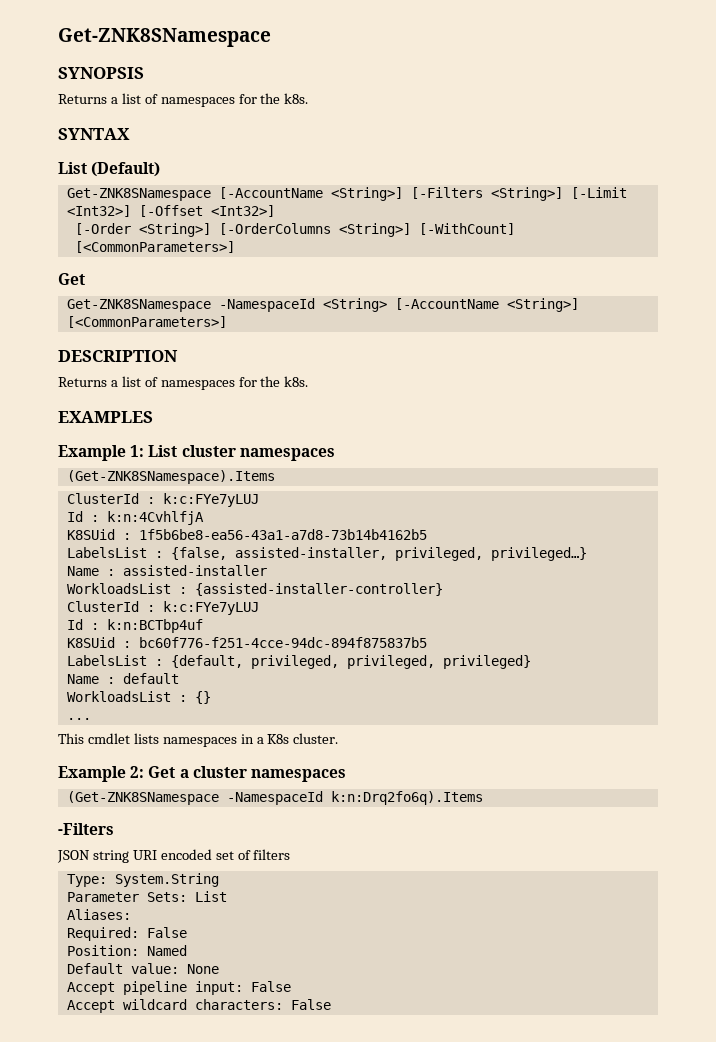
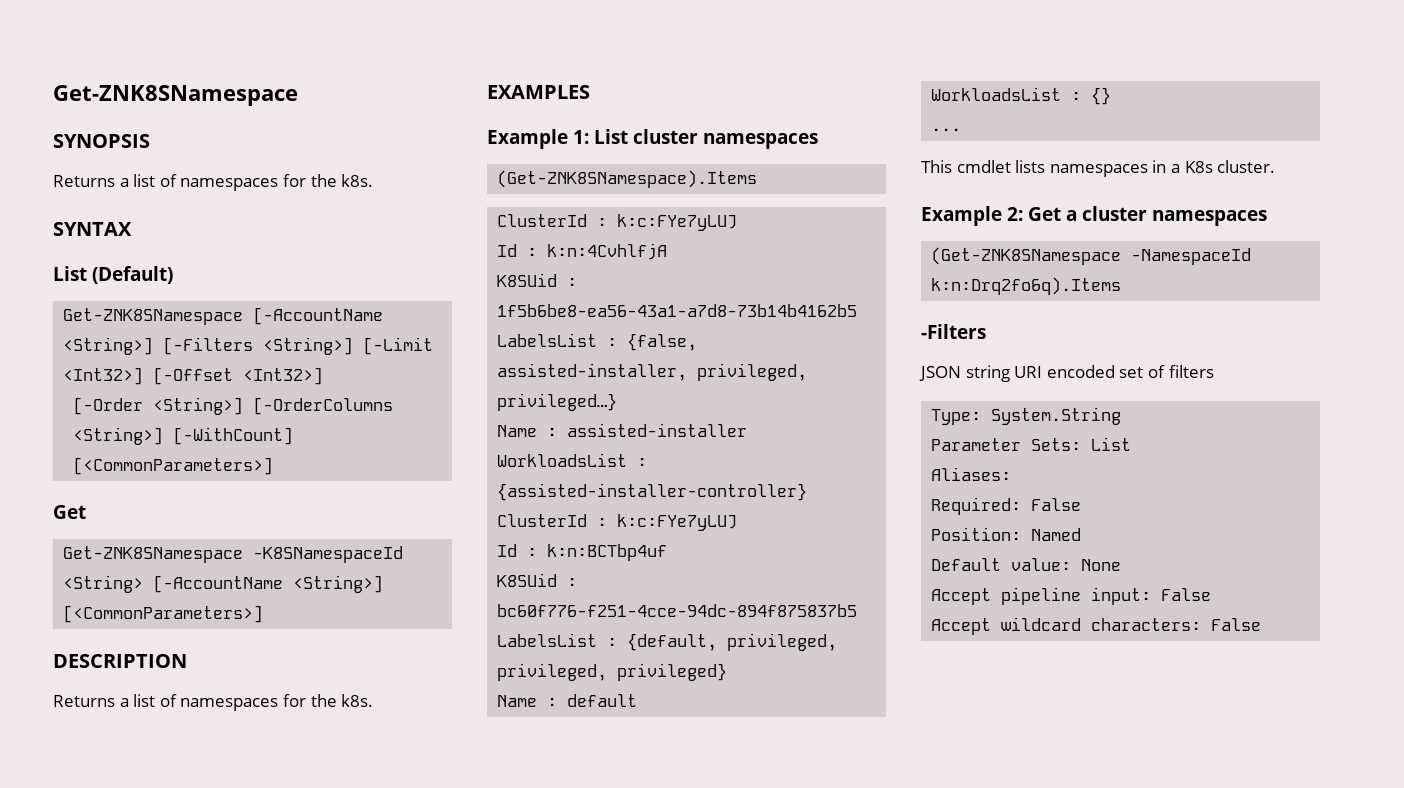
[218,298,315,312] -NamespaceId -> [253,546,404,563] -K8SNamespaceId

